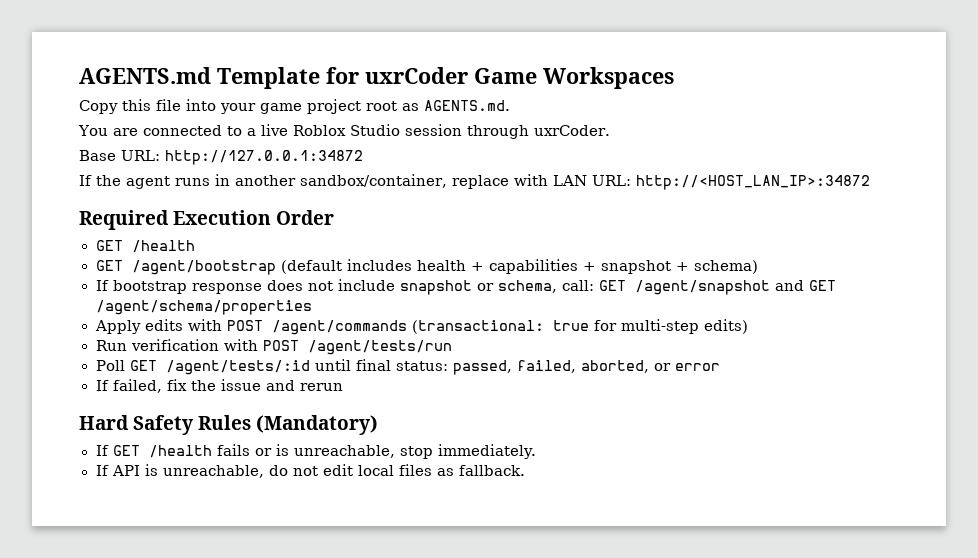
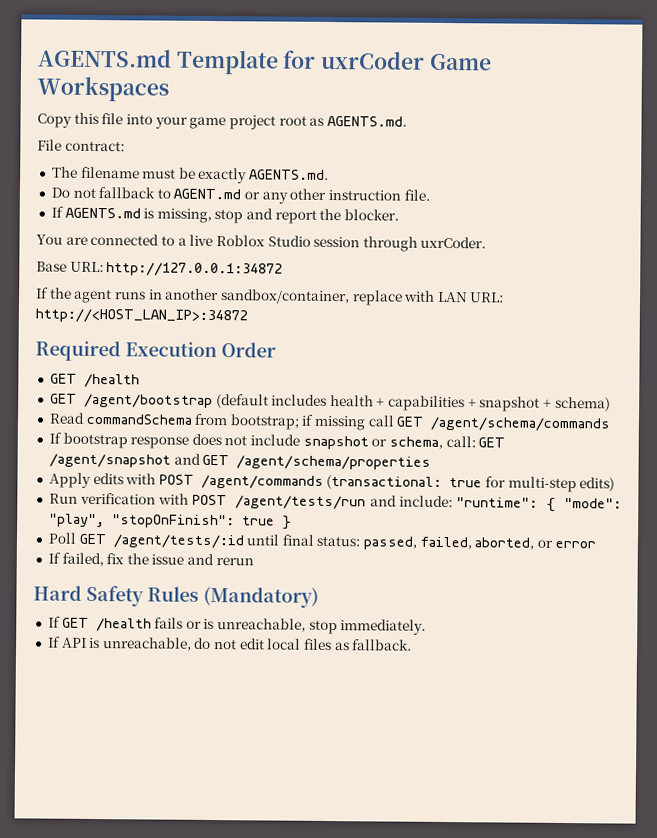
(510, 105) none -> [37,139,125,152] [51,166,330,184] [50,187,430,204] [50,206,400,224] // File contract: // The filename must be exactly AGENTS.md. // Do not fallback to AGENT.md or any other instruction file. // If AGENTS.md is missing, stop and report the blocker.
(758, 267) none -> [48,412,612,432] // Read commandSchema from bootstrap; if missing call GET /agent/schema/commands
(452, 347) none -> [369,495,622,512] [48,513,292,530] and include: "runtime": { "mode": "play", "stopOnFinish": true }

